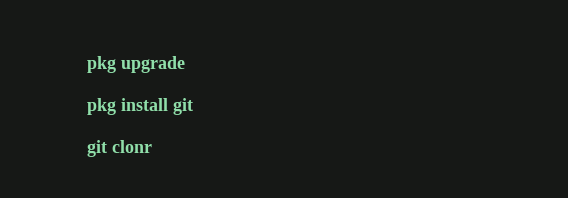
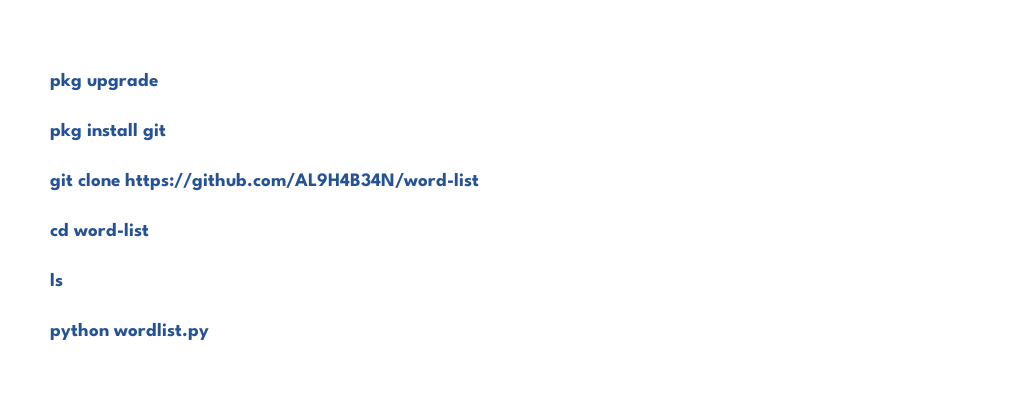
[112,140,152,153] clonr -> [78,172,480,191] [50,222,150,237] [50,272,63,287] [50,322,210,340] clone https://github.com/AL9H4B34N/word-list // cd word-list // ls // python wordlist.py

